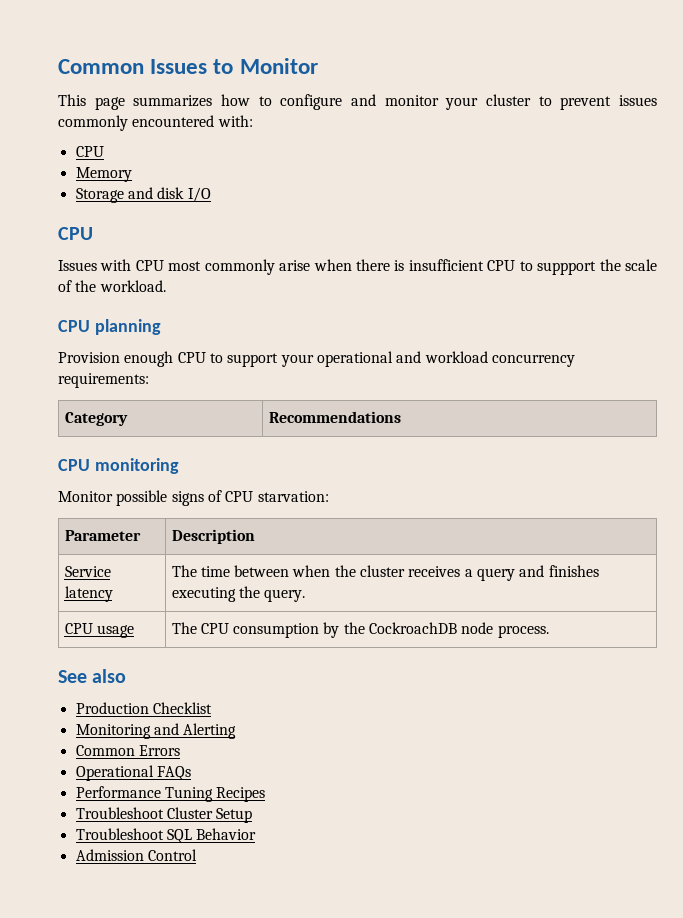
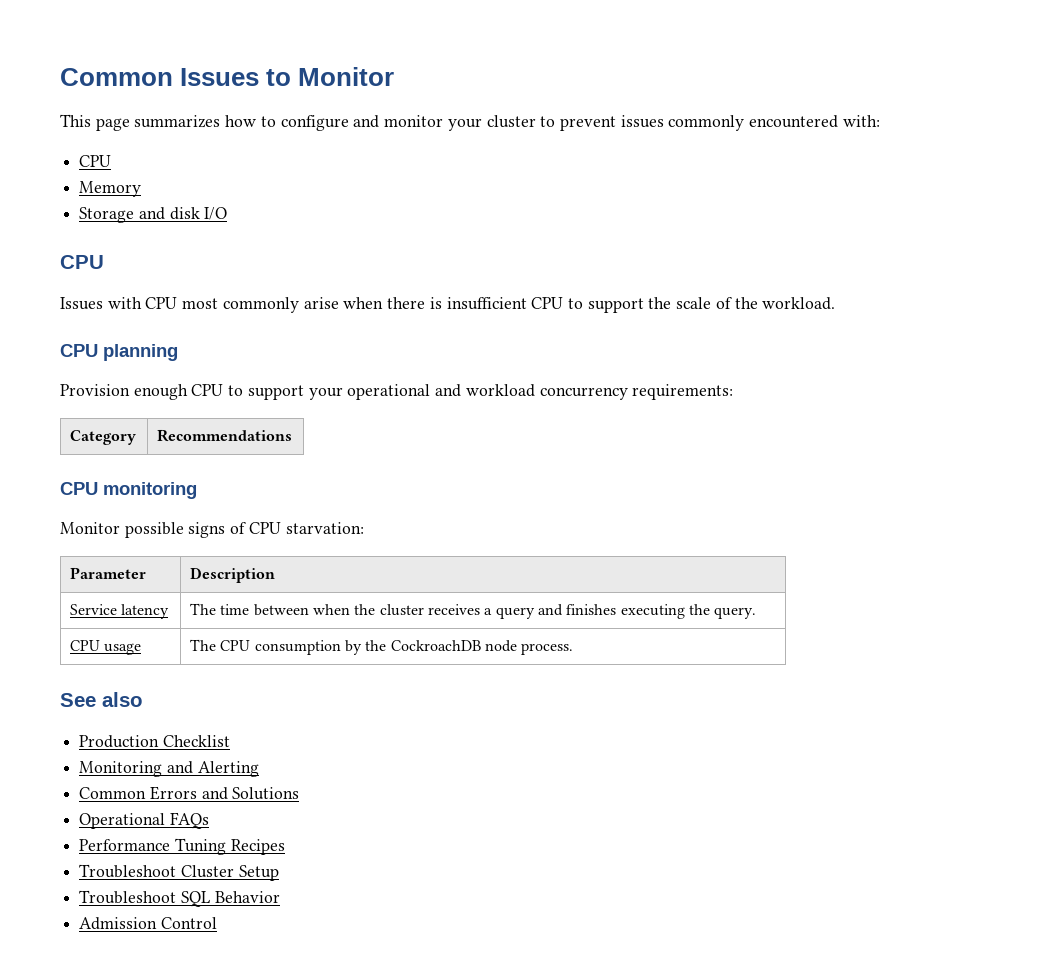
[537,261,597,275] suppport -> [587,298,644,313] support
(180, 750) none -> [201,787,300,800] and Solutions

